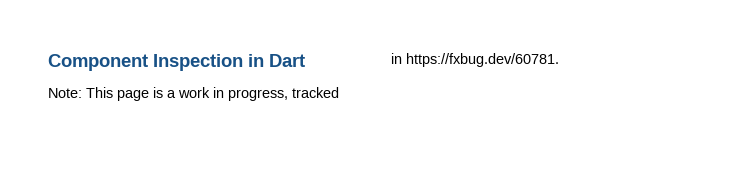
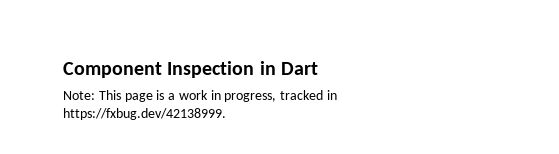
[406,53,559,67] https://fxbug.dev/60781. -> [63,108,226,120] https://fxbug.dev/42138999.

